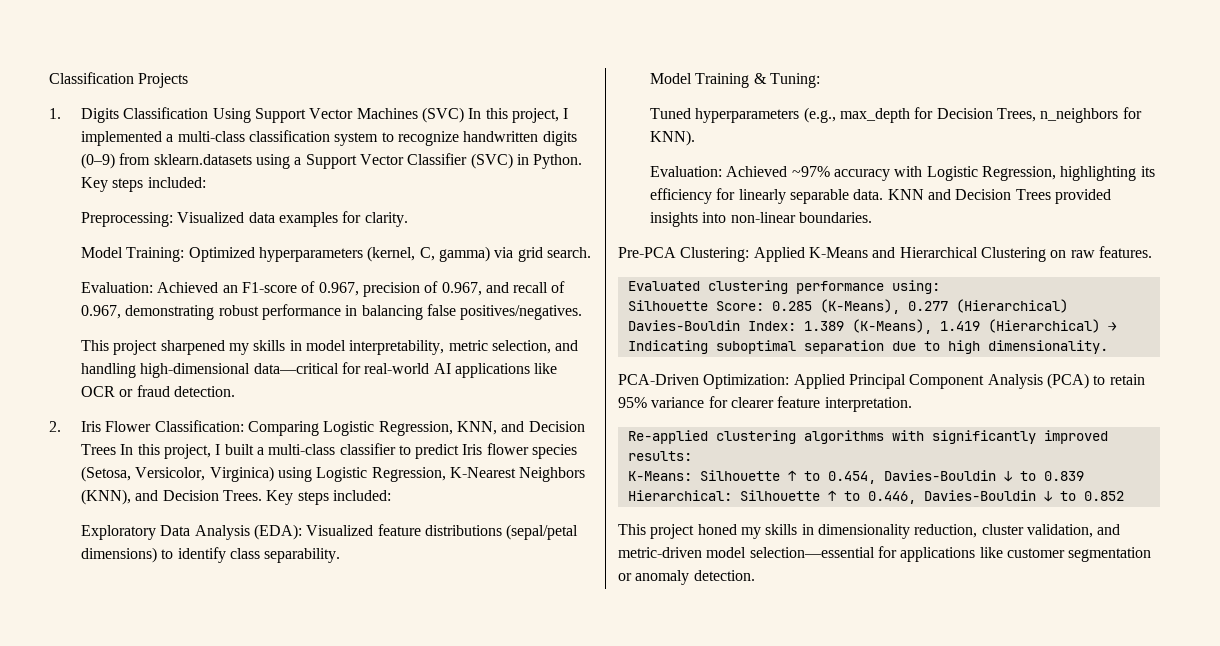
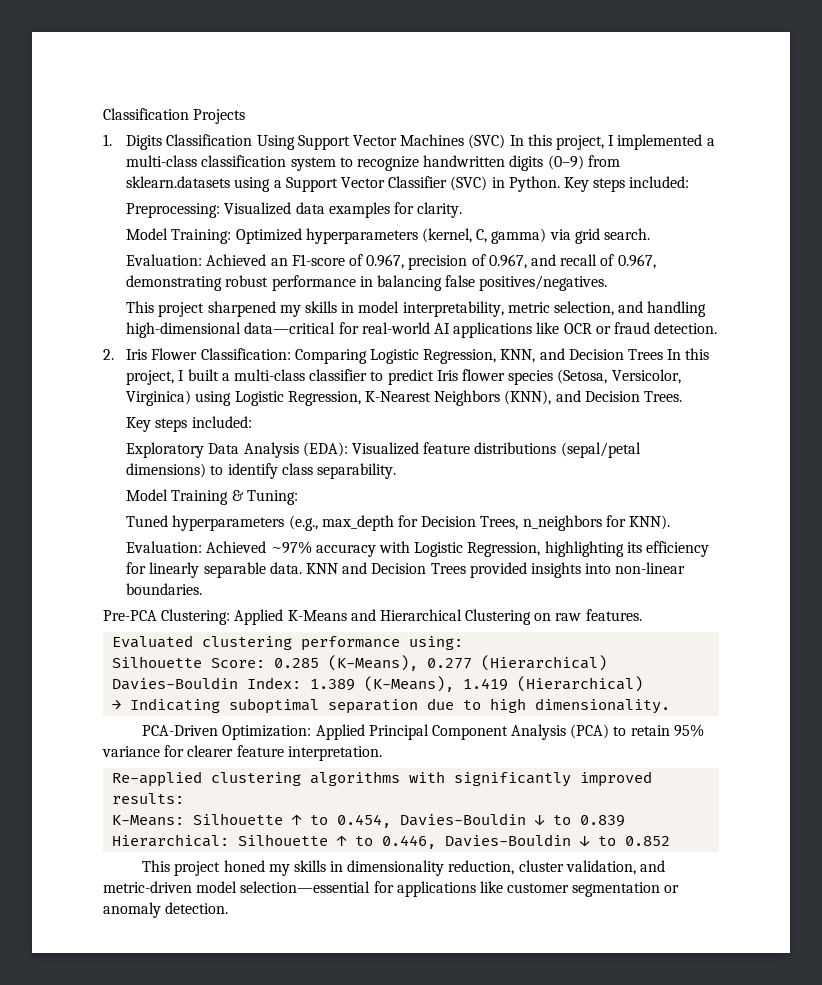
(262, 495) none -> (682, 396) //
(1100, 326) none -> (644, 684) //

